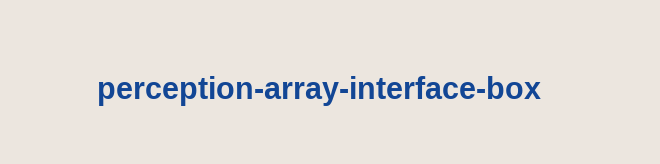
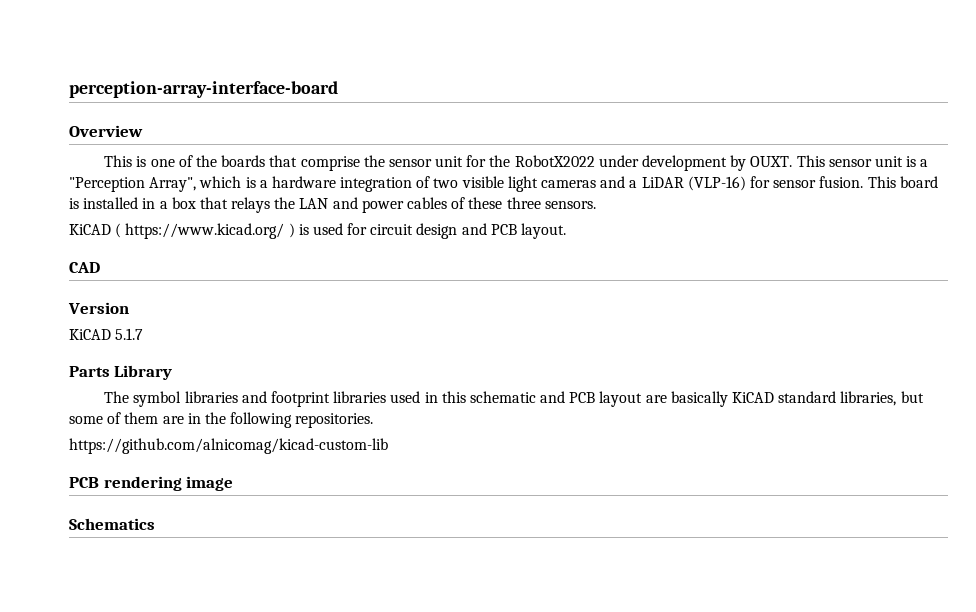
[97,76,541,106] perception-array-interface-box -> [69,81,338,98] [69,125,143,137] [104,155,929,171] [69,176,938,192] [69,197,596,213] [69,223,567,239] [69,262,100,273] [68,302,129,314] [69,328,144,340] [69,365,173,380] [104,391,924,407] [69,412,374,428] [69,438,388,454] [69,476,234,491] [69,518,155,530] perception-array-interface-board // Overview // This is one of the boards that comprise the sensor unit for the RobotX2022 under development by OUXT. This sensor unit is a "Perception Array", which is a hardware integration of two visible light cameras and a LiDAR (VLP-16) for sensor fusion. This board is installed in a box that relays the LAN and power cables of these three sensors. // KiCAD ( https://www.kicad.org/ ) is used for circuit design and PCB layout. // CAD // Version // KiCAD 5.1.7 // Parts Library // The symbol libraries and footprint libraries used in this schematic and PCB layout are basically KiCAD standard libraries, but some of them are in the following repositories. // https://github.com/alnicomag/kicad-custom-lib // PCB rendering image // Schematics

